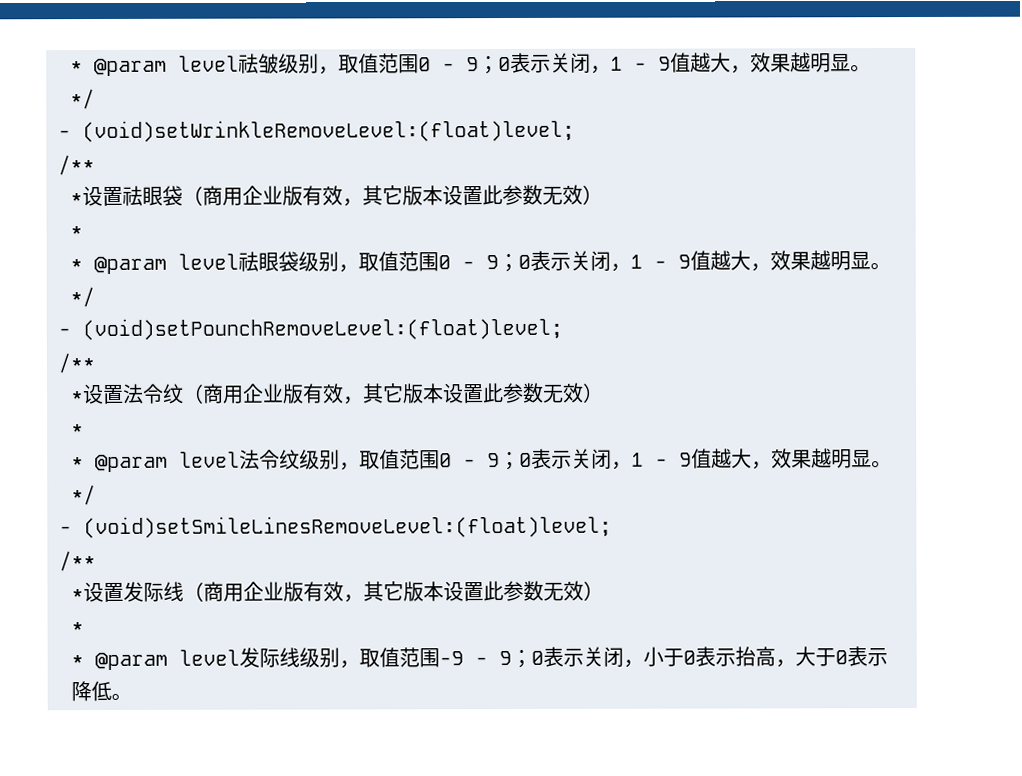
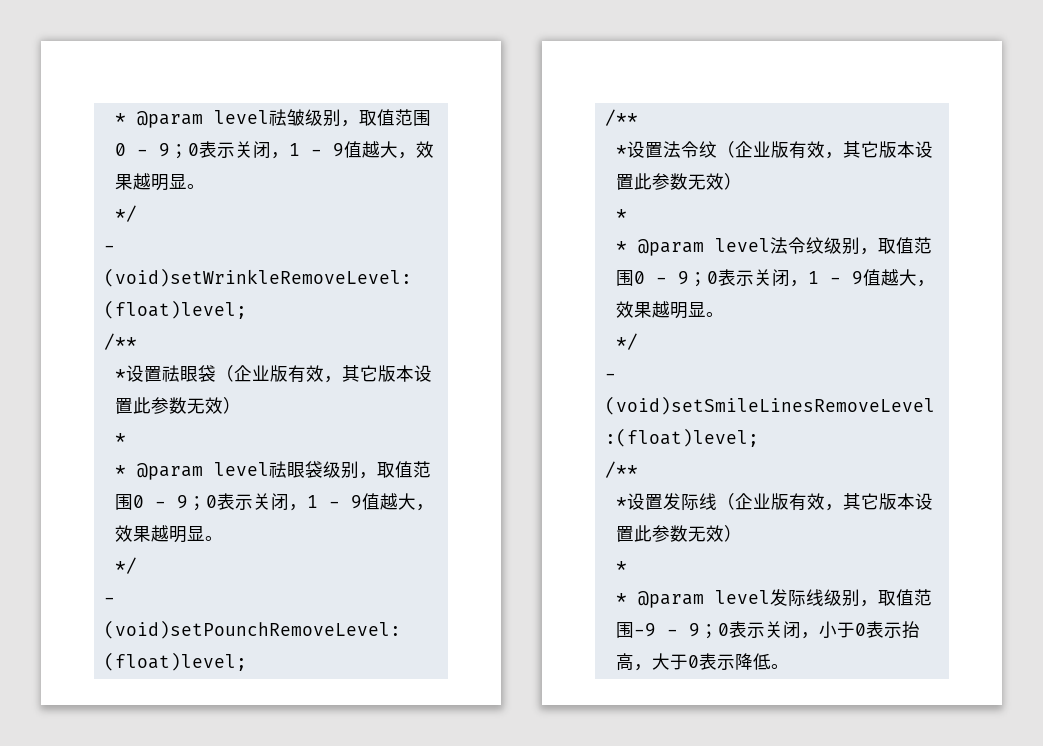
[202,185,244,206] 商用 -> (235, 373) none
[202,383,245,404] 商用 -> (736, 149) none
[203,581,245,602] 商用 -> (736, 501) none

